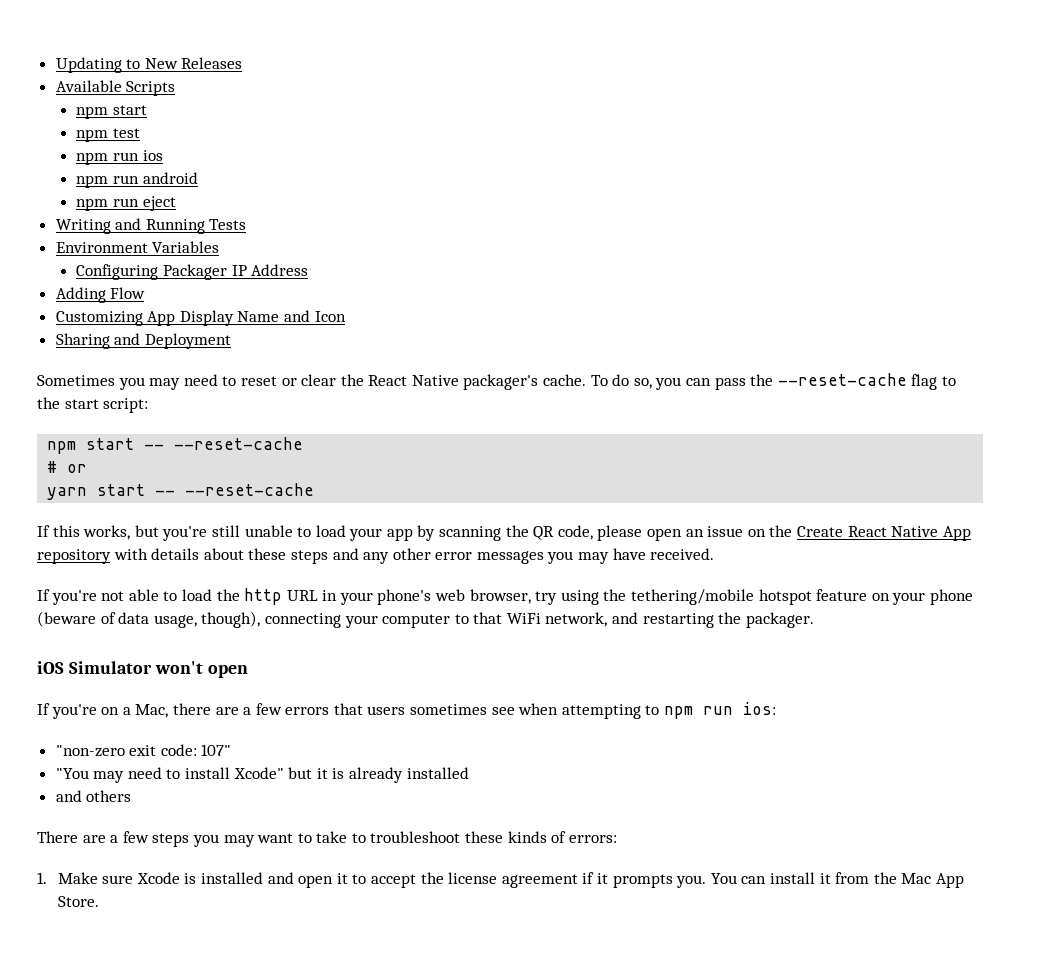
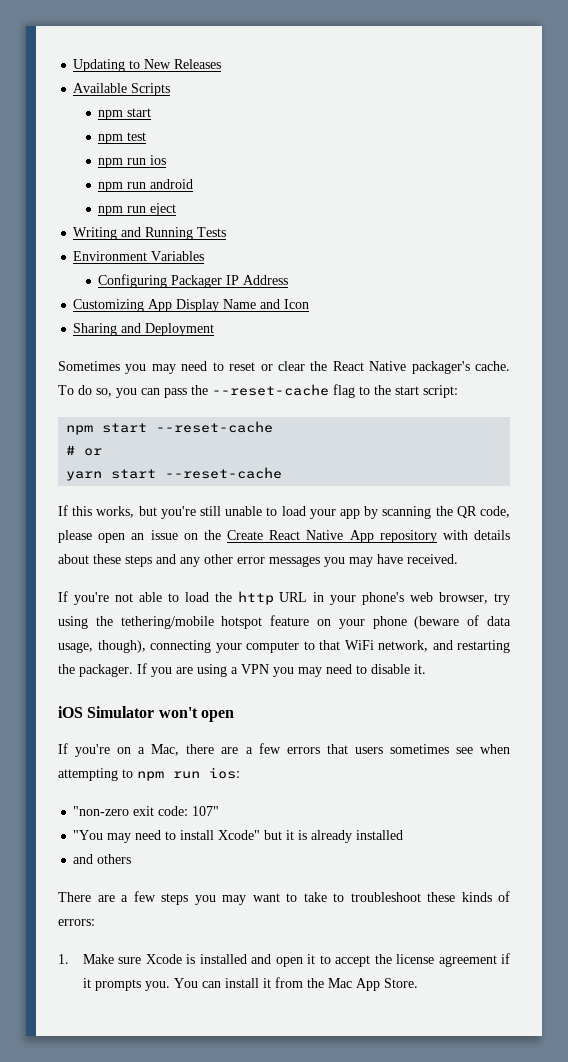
[55,287,146,303] // Adding Flow -> (289, 280) none
[144,444,165,450] -- -> (148, 428) none
[155,490,176,496] -- -> (157, 474) none
(814, 620) none -> [137,663,426,677] If you are using a VPN you may need to disable it.

